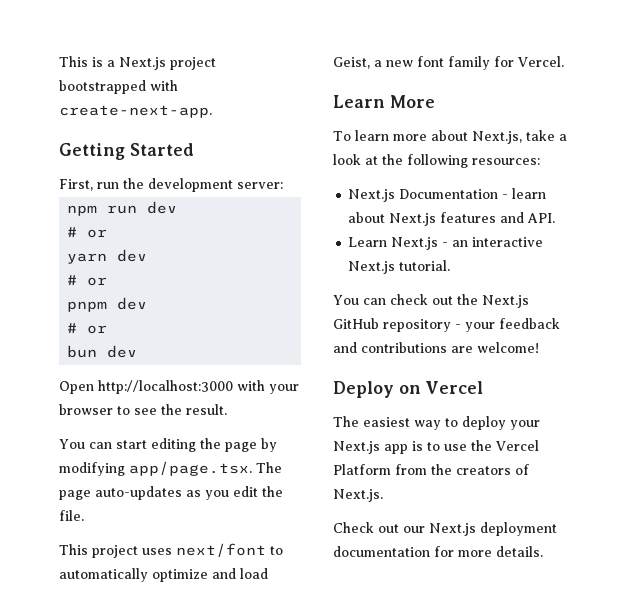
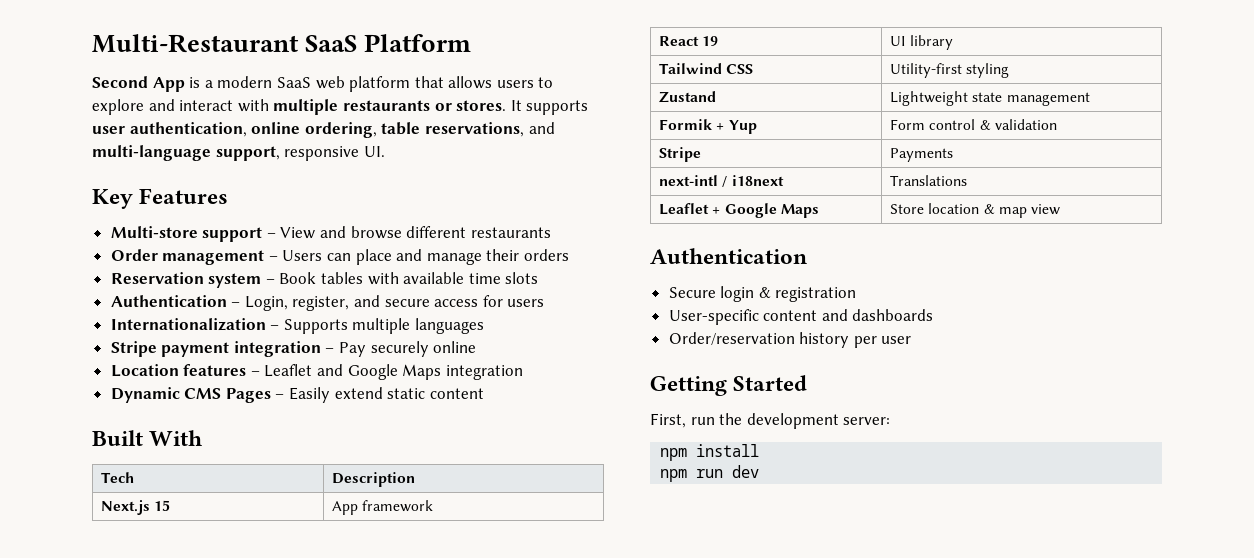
[59,56,216,70] [59,80,178,94] [59,105,212,118] This is a Next.js project bootstrapped with create-next-app. -> [92,34,472,53] [92,76,554,92] [92,99,589,115] [92,122,555,138] [92,145,385,161] [92,188,229,209] [110,226,551,242] [110,249,570,265] [110,272,539,288] [110,295,545,311] [110,318,485,334] [110,341,477,357] [110,364,523,380] [110,387,484,403] [92,430,204,446] [101,472,135,483] [332,472,416,487] [101,500,171,515] [332,500,434,515] [659,36,719,46] [890,35,954,50] [659,63,754,74] [890,63,1010,78] [659,91,717,103] [890,91,1090,106] [659,119,757,134] [890,119,1057,130] [659,147,702,162] [890,148,954,162] [659,175,784,187] [890,175,968,186] [659,203,819,218] [890,203,1060,218] [650,248,807,264] [668,286,857,302] [668,309,934,325] [668,332,912,348] Multi-Restaurant SaaS Platform // Second App is a modern SaaS web platform that allows users to explore and interact with multiple restaurants or stores. It supports user authentication, online ordering, table reservations, and multi-language support, responsive UI. // Key Features // Multi-store support – View and browse different restaurants // Order management – Users can place and manage their orders // Reservation system – Book tables with available time slots // Authentication – Login, register, and secure access for users // Internationalization – Supports multiple languages // Stripe payment integration – Pay securely online // Location features – Leaflet and Google Maps integration // Dynamic CMS Pages – Easily extend static content // Built With // Tech | Description // Next.js 15 | App framework // React 19 | UI library // Tailwind CSS | Utility-first styling // Zustand | Lightweight state management // Formik + Yup | Form control & validation // Stripe | Payments // next-intl / i18next | Translations // Leaflet + Google Maps | Store location & map view // Authentication // Secure login & registration // User-specific content and dashboards // Order/reservation history per user
(283, 185) none -> [660,444,760,461] // npm install
[67,227,108,238] [67,249,148,264] [67,275,108,286] [67,297,148,312] [67,323,108,334] [67,345,138,358] [59,380,299,394] [59,404,227,415] [59,438,277,452] [59,461,282,476] [59,486,283,500] [59,510,84,521] [59,543,283,558] [59,568,268,582] [333,56,564,70] [333,95,435,108] [333,130,567,144] [333,154,540,168] [348,188,547,202] [348,212,556,226] [348,237,544,250] [348,260,451,274] [333,294,529,308] [333,318,560,332] [333,342,539,353] [333,381,484,398] [333,416,540,430] [333,440,539,454] [333,464,529,475] [333,489,383,502] [333,522,557,536] [333,546,543,557] // # or // yarn dev // # or // pnpm dev // # or // bun dev // Open http://localhost:3000 with your browser to see the result. // You can start editing the page by modifying app/page.tsx. The page auto-updates as you edit the file. // This project uses next/font to automatically optimize and load Geist, a new font family for Vercel. // Learn More // To learn more about Next.js, take a look at the following resources: // Next.js Documentation - learn about Next.js features and API. // Learn Next.js - an interactive Next.js tutorial. // You can check out the Next.js GitHub repository - your feedback and contributions are welcome! // Deploy on Vercel // The easiest way to deploy your Next.js app is to use the Vercel Platform from the creators of Next.js. // Check out our Next.js deployment documentation for more details. -> (760, 471) none

